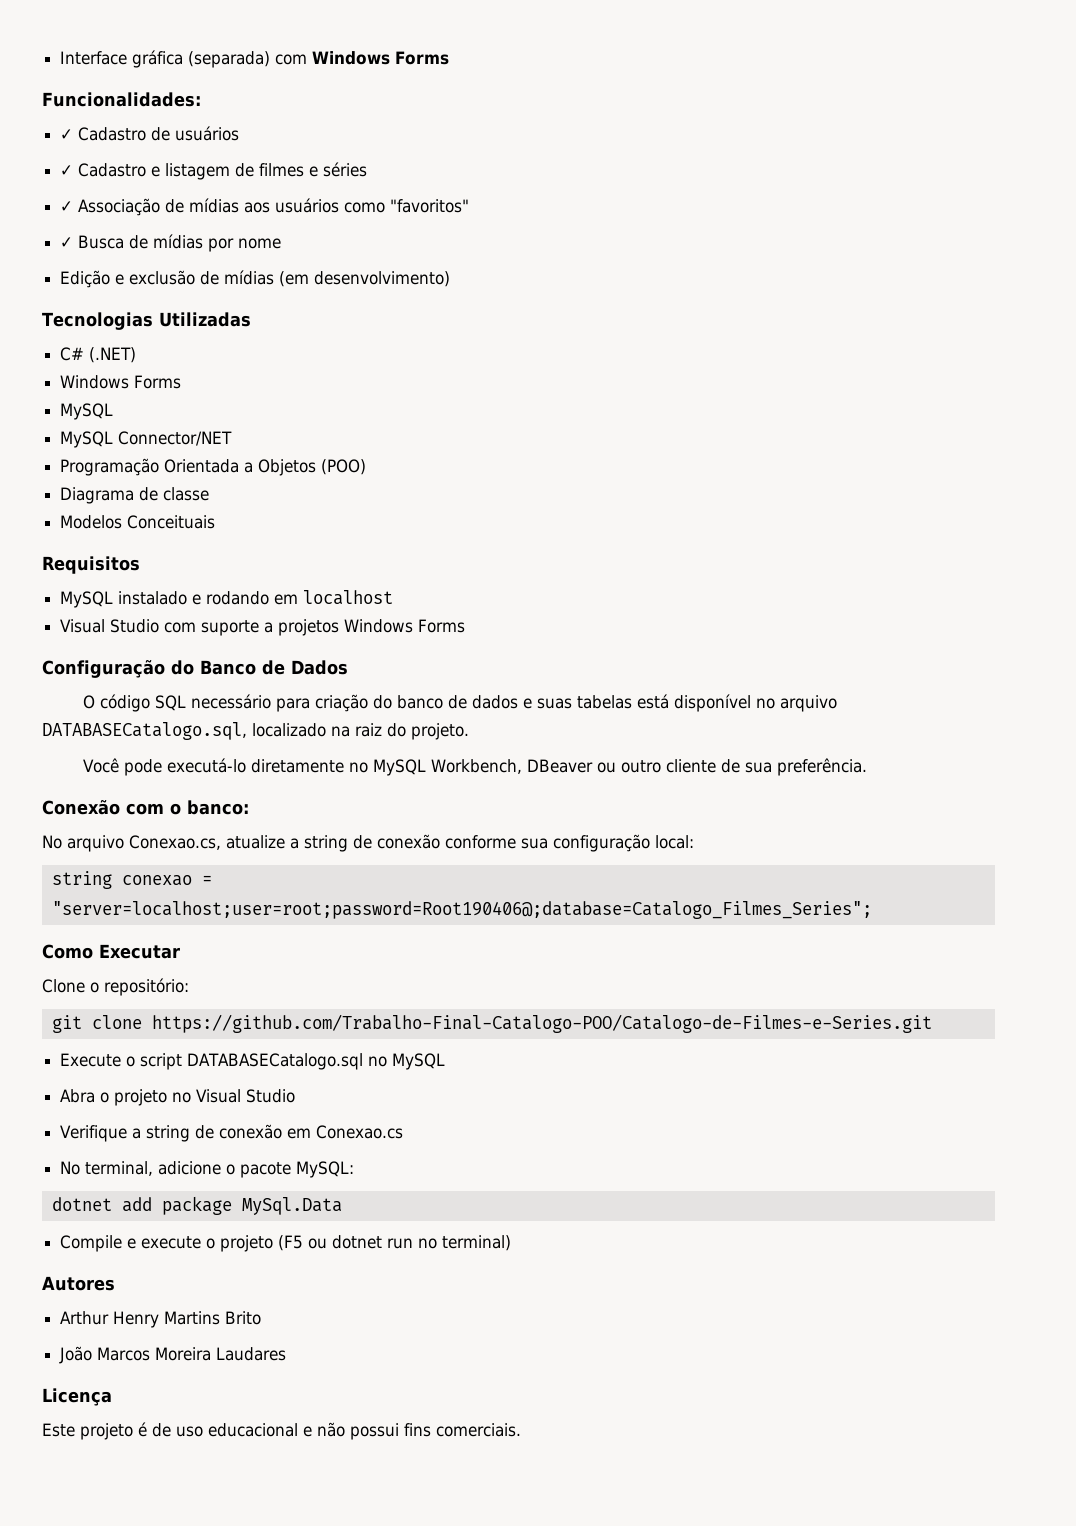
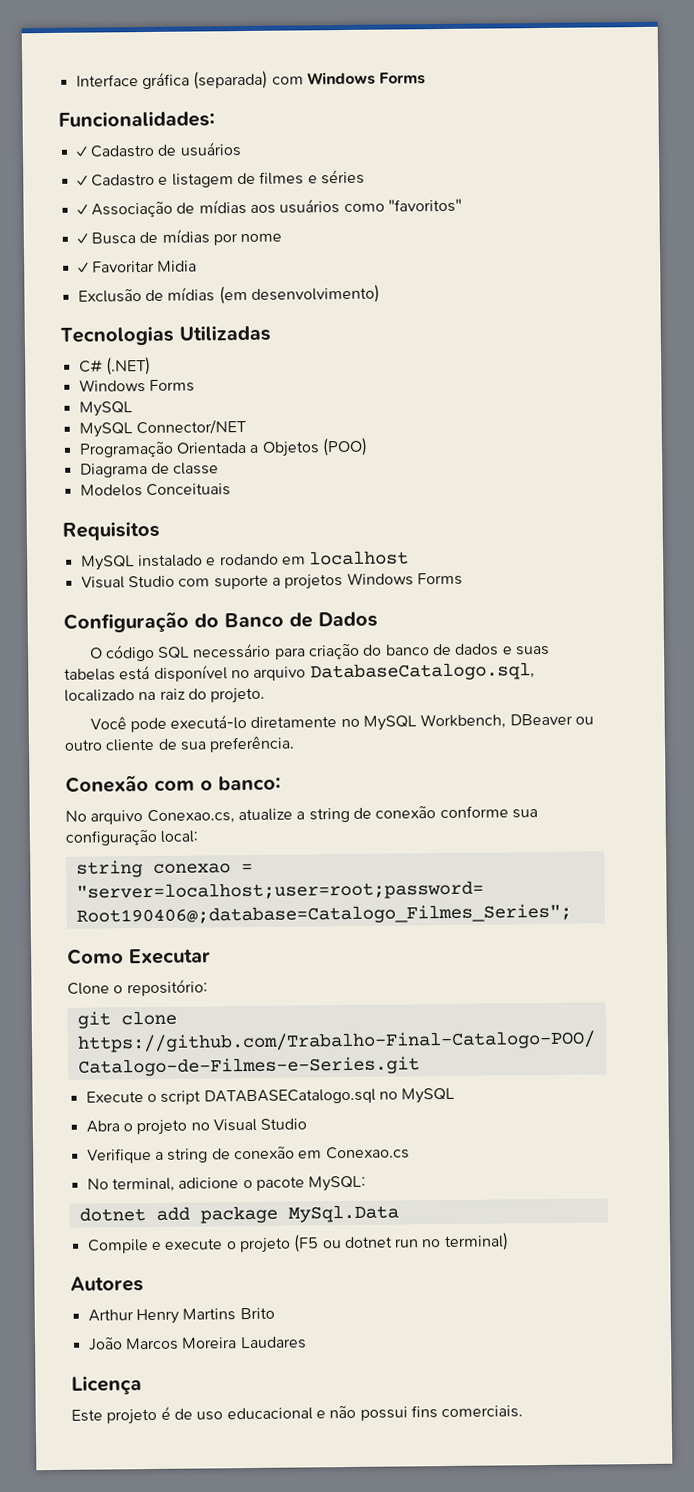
[60,270,196,288] Edição e exclusão -> [77,260,198,273] [77,288,142,303] ✓ Favoritar Midia // Exclusão
[42,722,247,740] DATABASECatalogo.sql, -> [309,662,535,682] DatabaseCatalogo.sql,

